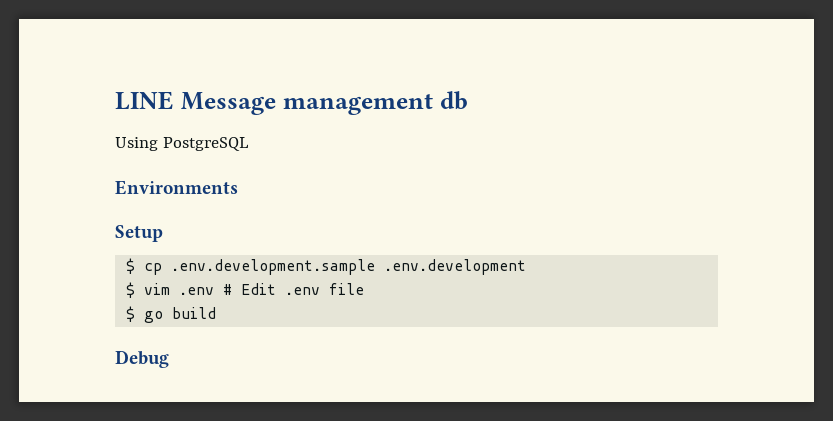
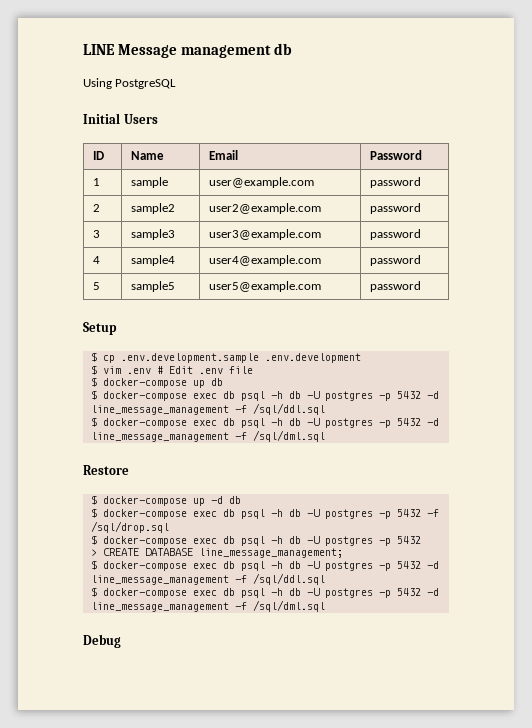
[115,180,238,195] Environments -> [83,113,158,124] [92,151,104,160] [130,151,164,160] [208,150,238,160] [369,150,422,160] [92,178,100,186] [130,177,168,188] [208,177,314,188] [369,177,421,188] [92,204,100,212] [130,203,175,214] [208,203,321,214] [369,203,421,214] [92,230,100,238] [130,229,175,240] [208,229,321,240] [369,229,421,240] [92,256,100,264] [130,255,175,266] [208,255,321,266] [369,255,421,266] [92,282,100,290] [130,281,175,292] [208,281,321,292] [369,281,421,292] Initial Users // ID | Name | Email | Password // 1 | sample | user@example.com | password // 2 | sample2 | user2@example.com | password // 3 | sample3 | user3@example.com | password // 4 | sample4 | user4@example.com | password // 5 | sample5 | user5@example.com | password
[144,307,217,323] go build -> [102,378,223,388] [90,390,439,401] [90,403,325,415] [90,417,439,428] [90,430,325,442] [83,465,129,475] [90,495,241,506] [90,508,439,519] [90,521,169,533] [90,535,421,546] [90,548,343,558] [90,560,439,571] [90,573,325,585] [90,587,439,598] [90,600,325,612] docker-compose up db // $ docker-compose exec db psql -h db -U postgres -p 5432 -d line_message_management -f /sql/ddl.sql // $ docker-compose exec db psql -h db -U postgres -p 5432 -d line_message_management -f /sql/dml.sql // Restore // $ docker-compose up -d db // $ docker-compose exec db psql -h db -U postgres -p 5432 -f /sql/drop.sql // $ docker-compose exec db psql -h db -U postgres -p 5432 // > CREATE DATABASE line_message_management; // $ docker-compose exec db psql -h db -U postgres -p 5432 -d line_message_management -f /sql/ddl.sql // $ docker-compose exec db psql -h db -U postgres -p 5432 -d line_message_management -f /sql/dml.sql

